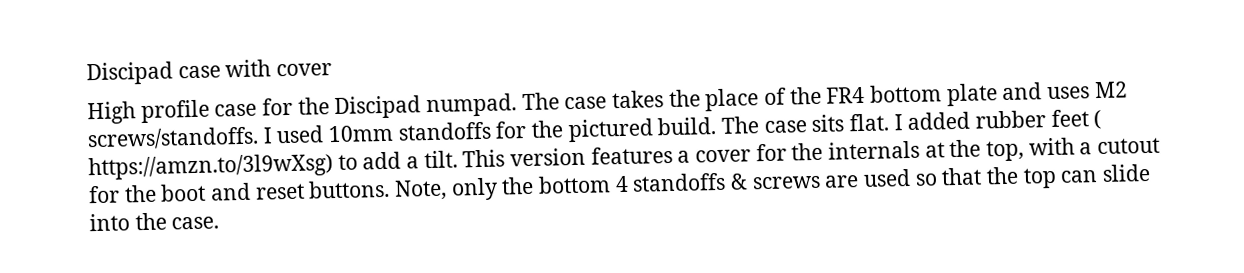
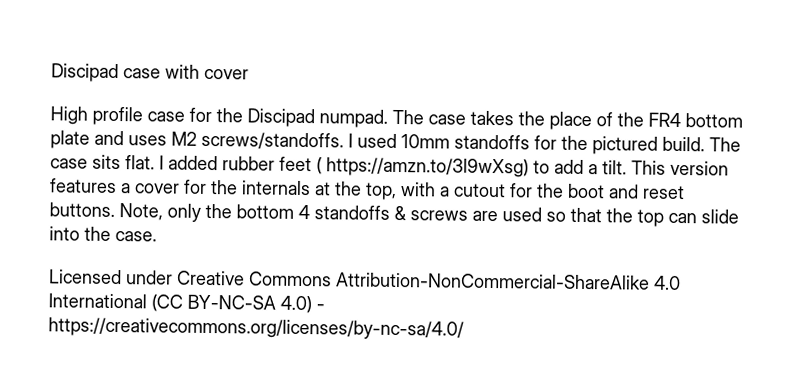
(220, 223) none -> [49,269,681,291] [48,293,325,314] [48,317,464,340] // Licensed under Creative Commons Attribution-NonCommercial-ShareAlike 4.0 International (CC BY-NC-SA 4.0) - https://creativecommons.org/licenses/by-nc-sa/4.0/

